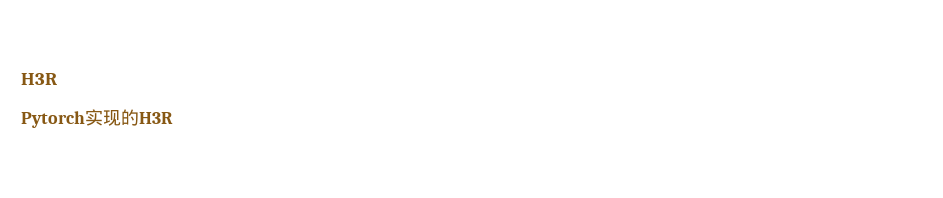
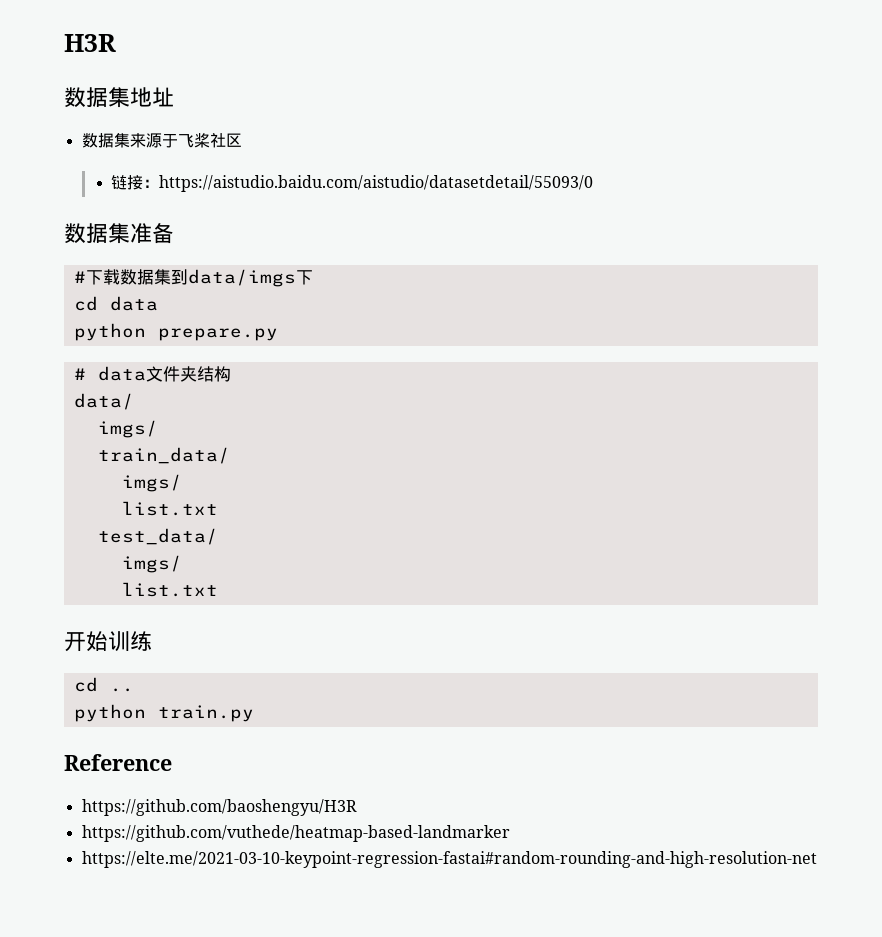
[21,109,173,128] Pytorch实现的H3R -> [64,87,174,108] [81,133,242,148] [111,175,594,192] [64,223,174,244] [73,269,313,287] [73,296,158,311] [73,323,278,341] [73,366,231,382] [73,393,134,410] [97,420,158,438] [97,447,230,464] [121,474,182,492] [121,501,218,516] [97,528,218,545] [121,555,182,573] [121,582,218,597] [64,631,152,652] [73,677,134,692] [73,704,254,722] [64,754,172,771] [81,799,357,816] [81,825,510,842] [81,851,817,868] 数据集地址 // 数据集来源于飞桨社区 // 链接：https://aistudio.baidu.com/aistudio/datasetdetail/55093/0 // 数据集准备 // #下载数据集到data/imgs下 // cd data // python prepare.py // # data文件夹结构 // data/ // imgs/ // train_data/ // imgs/ // list.txt // test_data/ // imgs/ // list.txt // 开始训练 // cd .. // python train.py // Reference // https://github.com/baoshengyu/H3R // https://github.com/vuthede/heatmap-based-landmarker // https://elte.me/2021-03-10-keypoint-regression-fastai#random-rounding-and-high-resolution-net

